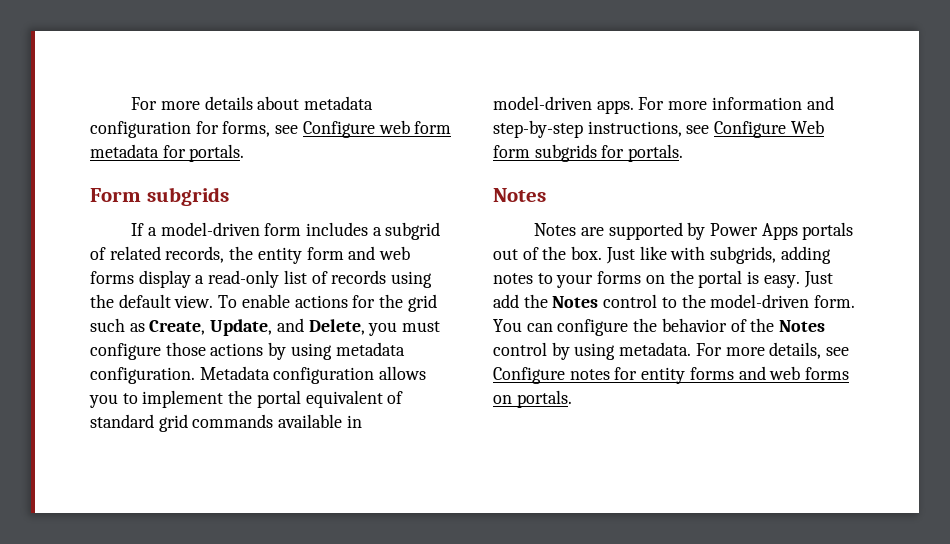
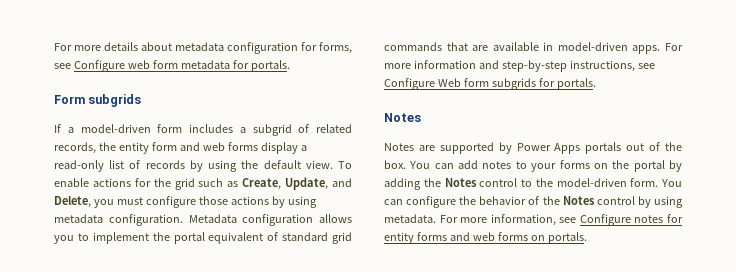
(387, 277) none -> [189,160,203,172] by
(274, 421) none -> [446,42,489,51] that are
[605,246,831,264] Just like with subgrids, adding -> [409,160,479,169] You can add
[747,271,833,288] [493,294,519,308] is easy. Just add -> [669,160,682,172] [384,178,421,190] by adding
[769,342,822,359] details, -> [490,214,556,226] information,

